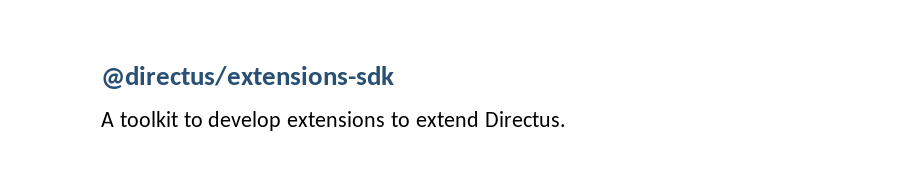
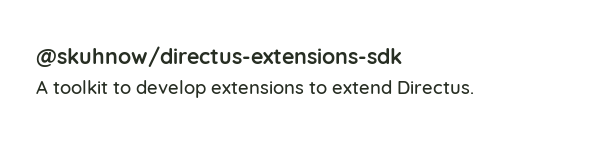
[101,66,394,89] @directus/extensions-sdk -> [36,46,402,67] @skuhnow/directus-extensions-sdk

